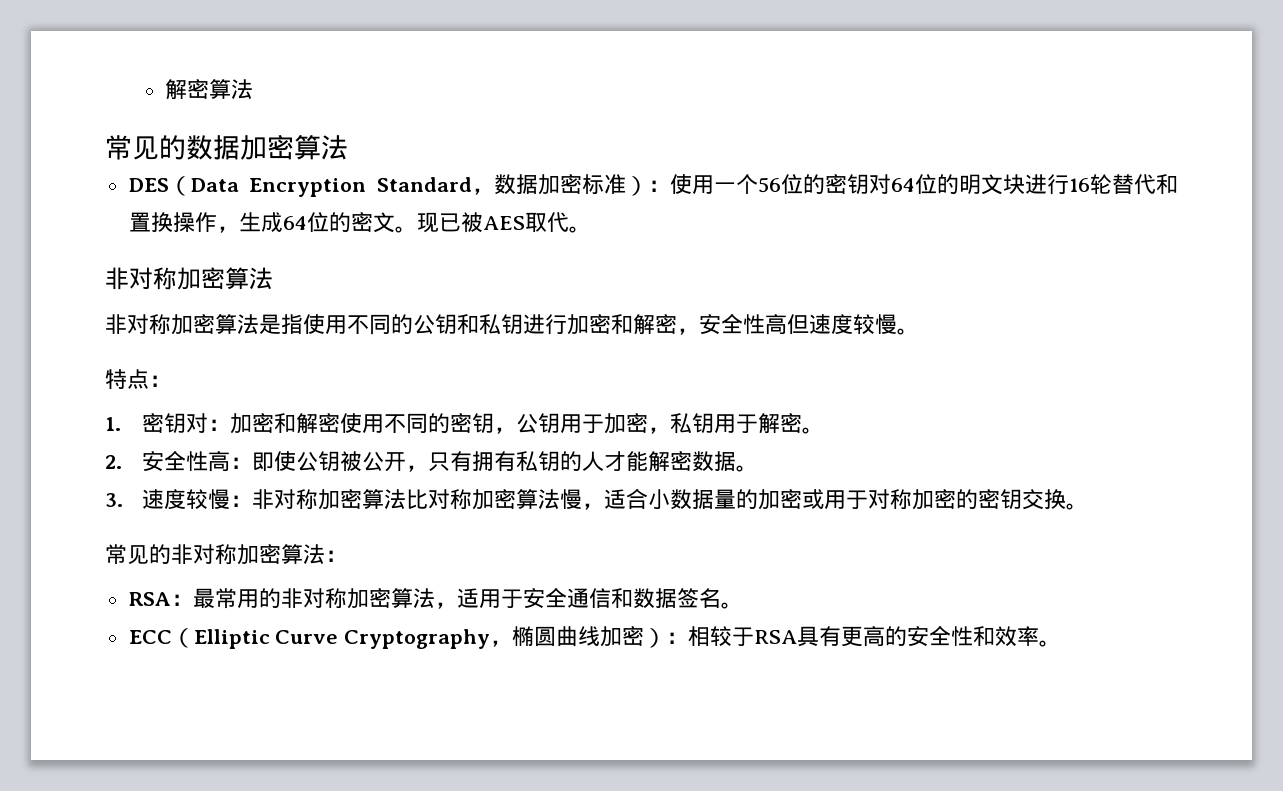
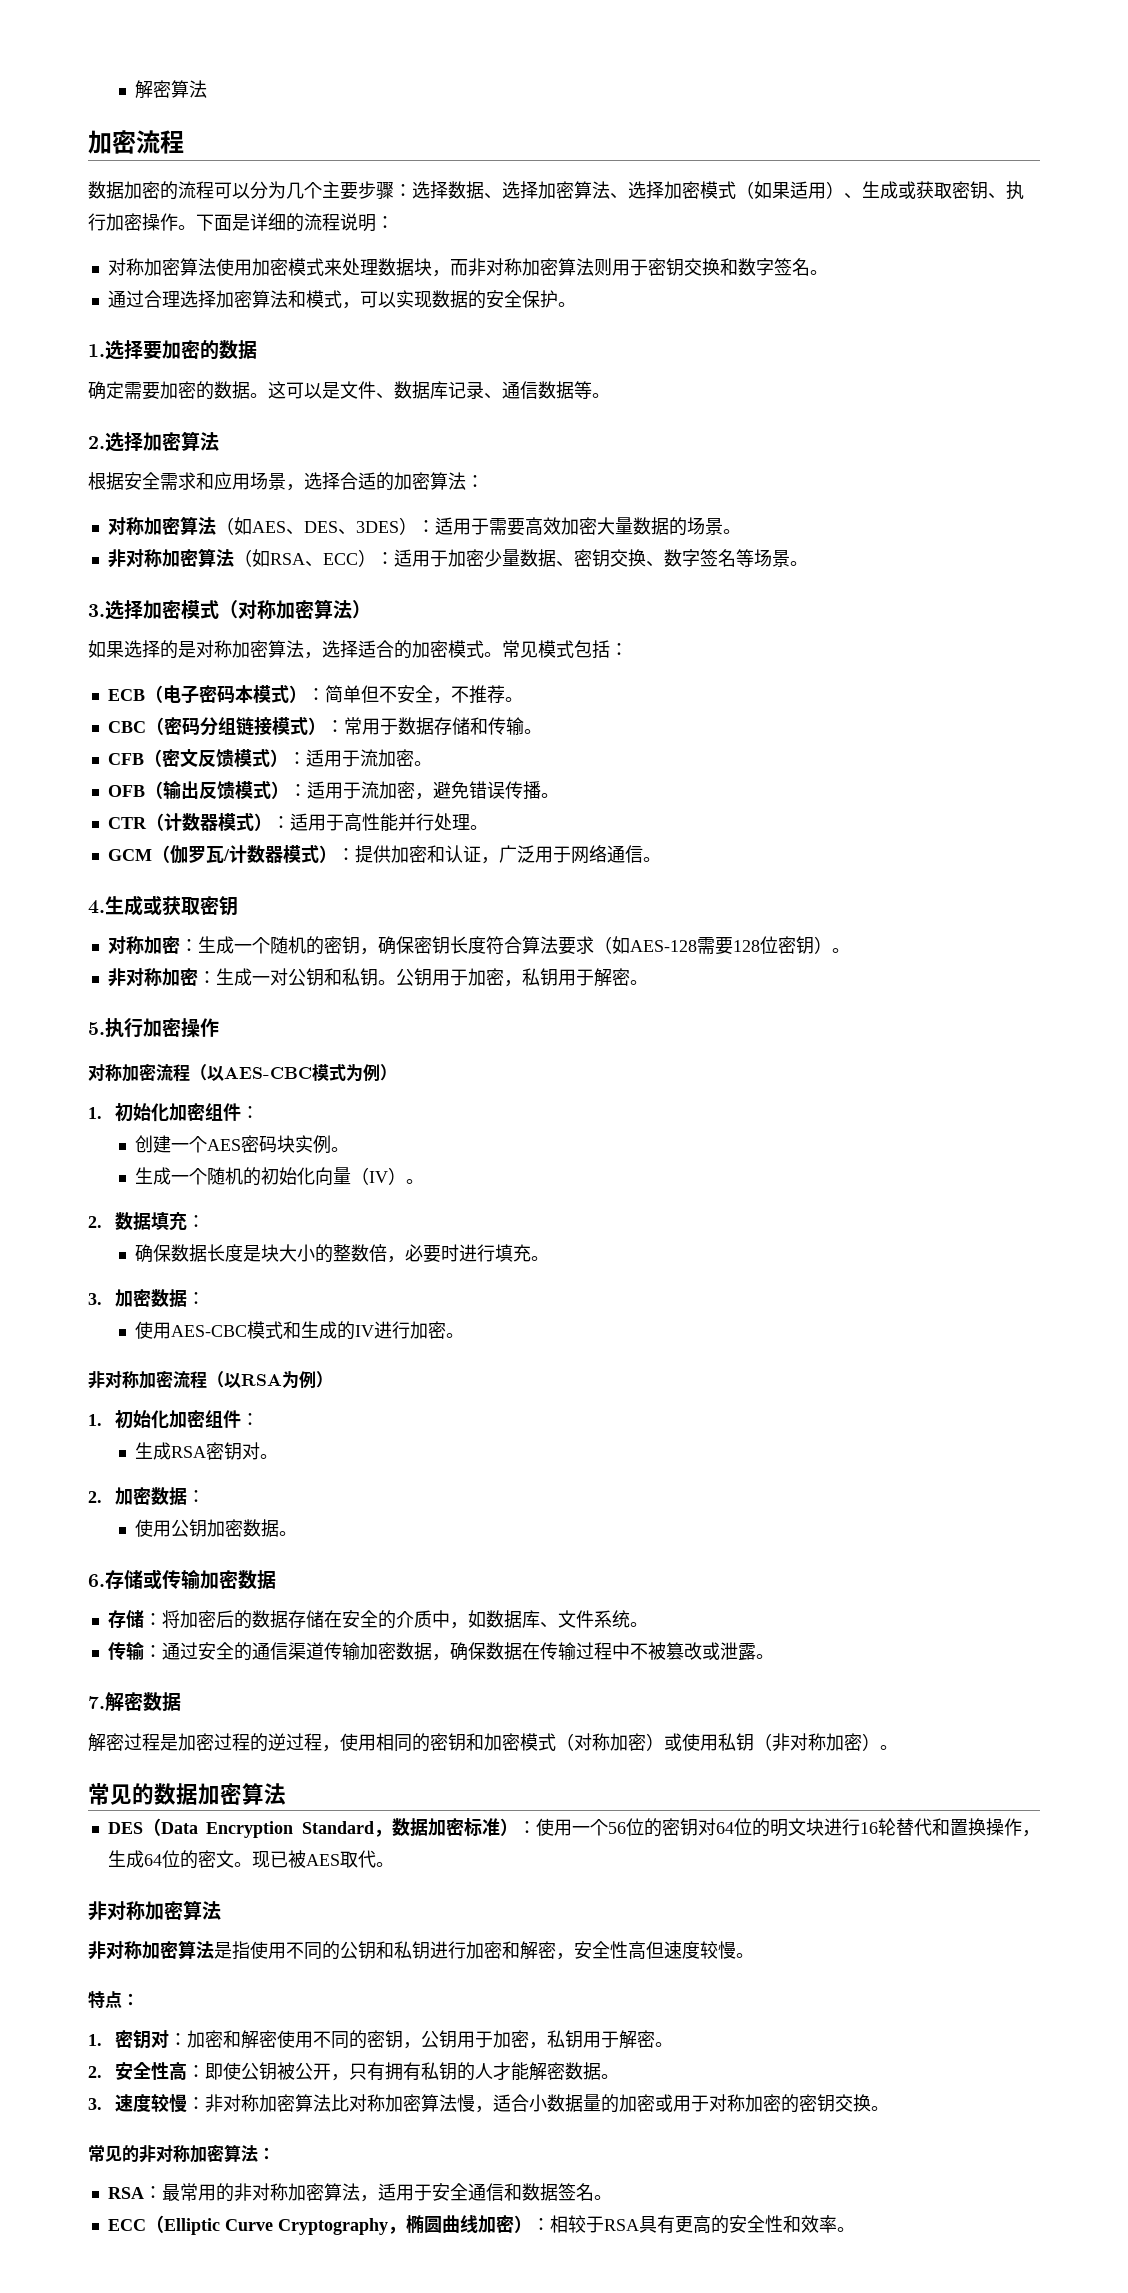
(254, 89) none -> [88,130,184,154] [88,181,1024,200] [88,213,394,232] [107,258,828,277] [107,290,576,309] [88,340,257,360] [88,381,610,400] [88,431,219,452] [88,472,484,491] [107,516,741,536] [107,548,808,568] [88,599,371,620] [88,640,628,659] [107,685,523,704] [107,717,542,736] [107,749,432,768] [107,780,559,800] [107,813,488,832] [107,845,661,864] [88,895,238,916] [107,936,850,955] [107,968,648,987] [88,1018,219,1038] [88,1064,397,1082] [88,1103,260,1122] [135,1135,350,1154] [135,1167,425,1186] [88,1212,206,1231] [135,1244,550,1263] [88,1289,206,1307] [135,1321,465,1340] [88,1371,333,1389] [88,1410,260,1429] [135,1442,279,1460] [88,1487,206,1505] [135,1519,298,1537] [88,1569,276,1590] [107,1610,648,1629] [107,1641,774,1661] [88,1692,181,1711] [88,1733,898,1752] // 加密流程 // 数据加密的流程可以分为几个主要步骤：选择数据、选择加密算法、选择加密模式（如果适用）、生成或获取密钥、执行加密操作。下面是详细的流程说明： // 对称加密算法使用加密模式来处理数据块，而非对称加密算法则用于密钥交换和数字签名。 // 通过合理选择加密算法和模式，可以实现数据的安全保护。 // 1.选择要加密的数据 // 确定需要加密的数据。这可以是文件、数据库记录、通信数据等。 // 2.选择加密算法 // 根据安全需求和应用场景，选择合适的加密算法： // 对称加密算法（如AES、DES、3DES）：适用于需要高效加密大量数据的场景。 // 非对称加密算法（如RSA、ECC）：适用于加密少量数据、密钥交换、数字签名等场景。 // 3.选择加密模式（对称加密算法） // 如果选择的是对称加密算法，选择适合的加密模式。常见模式包括： // ECB（电子密码本模式）：简单但不安全，不推荐。 // CBC（密码分组链接模式）：常用于数据存储和传输。 // CFB（密文反馈模式）：适用于流加密。 // OFB（输出反馈模式）：适用于流加密，避免错误传播。 // CTR（计数器模式）：适用于高性能并行处理。 // GCM（伽罗瓦/计数器模式）：提供加密和认证，广泛用于网络通信。 // 4.生成或获取密钥 // 对称加密：生成一个随机的密钥，确保密钥长度符合算法要求（如AES-128需要128位密钥）。 // 非对称加密：生成一对公钥和私钥。公钥用于加密，私钥用于解密。 // 5.执行加密操作 // 对称加密流程（以AES-CBC模式为例） // 1.初始化加密组件： // 创建一个AES密码块实例。 // 生成一个随机的初始化向量（IV）。 // 2.数据填充： // 确保数据长度是块大小的整数倍，必要时进行填充。 // 3.加密数据： // 使用AES-CBC模式和生成的IV进行加密。 // 非对称加密流程（以RSA为例） // 1.初始化加密组件： // 生成RSA密钥对。 // 2.加密数据： // 使用公钥加密数据。 // 6.存储或传输加密数据 // 存储：将加密后的数据存储在安全的介质中，如数据库、文件系统。 // 传输：通过安全的通信渠道传输加密数据，确保数据在传输过程中不被篡改或泄露。 // 7.解密数据 // 解密过程是加密过程的逆过程，使用相同的密钥和加密模式（对称加密）或使用私钥（非对称加密）。

